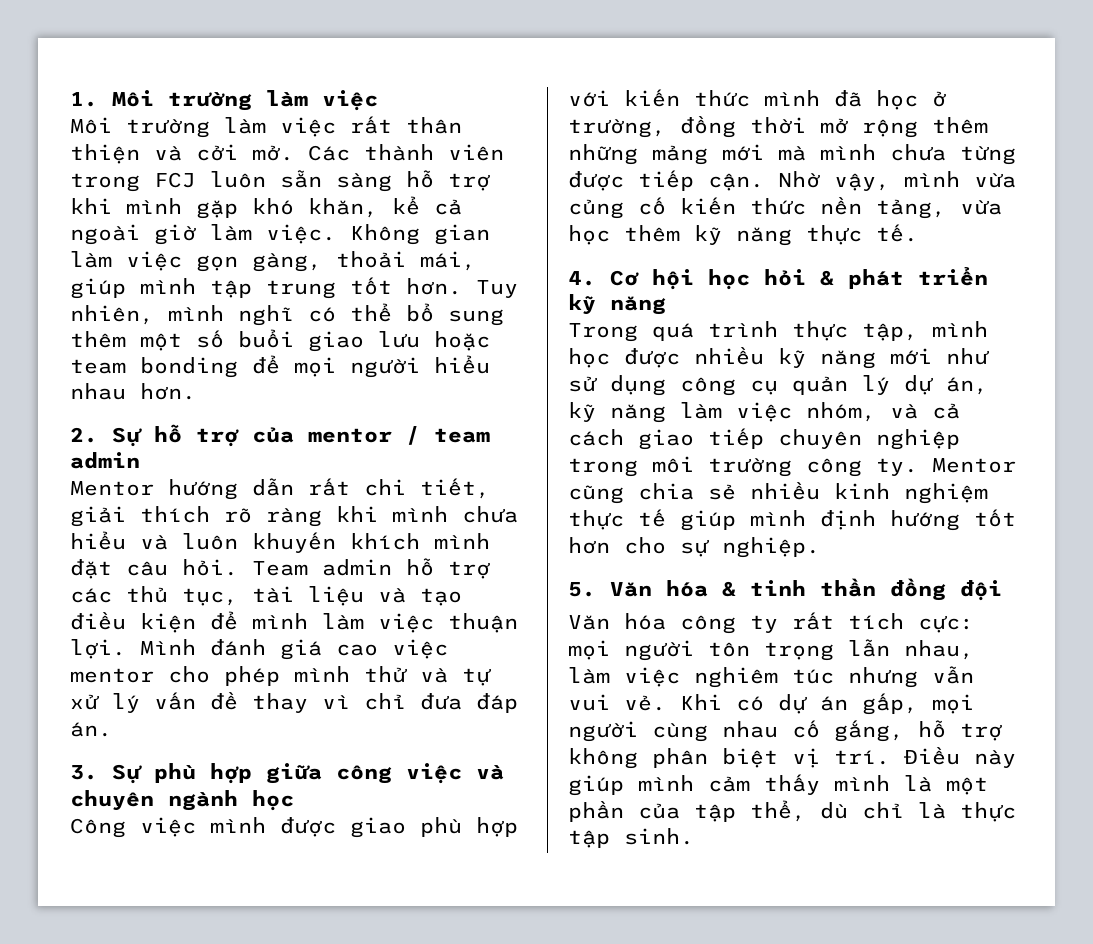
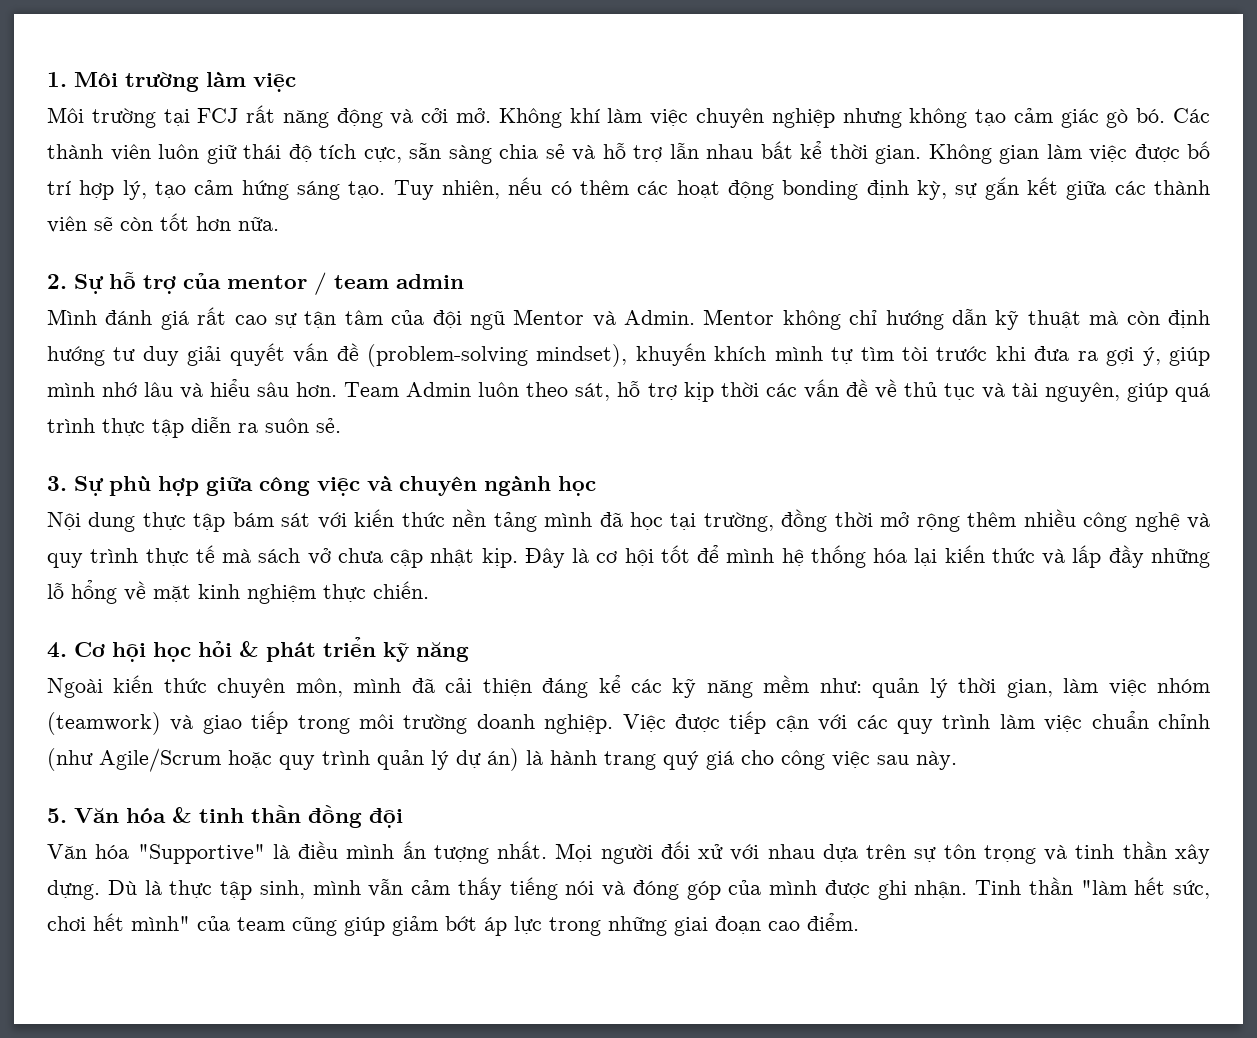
[224,116,462,137] [70,144,504,164] [70,170,490,192] [70,196,462,219] [70,224,490,245] [70,251,476,272] [70,277,518,299] [70,303,504,326] [70,329,490,352] [70,355,490,378] [70,383,196,400] làm việc rất thân thiện và cởi mở. Các thành viên trong FCJ luôn sẵn sàng hỗ trợ khi mình gặp khó khăn, kể cả ngoài giờ làm việc. Không gian làm việc gọn gàng, thoải mái, giúp mình tập trung tốt hơn. Tuy nhiên, mình nghĩ có thể bổ sung thêm một số buổi giao lưu hoặc team bonding để mọi người hiểu nhau hơn. -> [163,105,1210,128] [47,141,1210,164] [47,177,1210,200] [47,213,279,233] tại FCJ rất năng động và cởi mở. Không khí làm việc chuyên nghiệp nhưng không tạo cảm giác gò bó. Các thành viên luôn giữ thái độ tích cực, sẵn sàng chia sẻ và hỗ trợ lẫn nhau bất kể thời gian. Không gian làm việc được bố trí hợp lý, tạo cảm hứng sáng tạo. Tuy nhiên, nếu có thêm các hoạt động bonding định kỳ, sự gắn kết giữa các thành viên sẽ còn tốt hơn nữa.
[70,478,490,500] [70,506,518,527] [70,531,490,553] [70,558,490,579] [70,586,462,606] [70,611,518,633] [70,639,448,660] [70,666,492,686] [70,692,518,713] [70,722,112,737] Mentor hướng dẫn rất chi tiết, giải thích rõ ràng khi mình chưa hiểu và luôn khuyến khích mình đặt câu hỏi. Team admin hỗ trợ các thủ tục, tài liệu và tạo điều kiện để mình làm việc thuận lợi. Mình đánh giá cao việc mentor cho phép mình thử và tự xử lý vấn đề thay vì chỉ đưa đáp án. -> [47,307,1210,330] [47,343,1210,367] [47,379,1210,402] [47,416,341,438] Mình đánh giá rất cao sự tận tâm của đội ngũ Mentor và Admin. Mentor không chỉ hướng dẫn kỹ thuật mà còn định hướng tư duy giải quyết vấn đề (problem-solving mindset), khuyến khích mình tự tìm tòi trước khi đưa ra gợi ý, giúp mình nhớ lâu và hiểu sâu hơn. Team Admin luôn theo sát, hỗ trợ kịp thời các vấn đề về thủ tục và tài nguyên, giúp quá trình thực tập diễn ra suôn sẻ.
[70,817,518,838] Công việc mình được giao phù hợp -> [47,512,311,532] Nội dung thực tập bám sát
(750, 98) none -> [452,509,537,532] nền tảng
[932,91,946,107] ở -> [670,513,697,530] tại
[568,144,1016,165] [568,170,1016,191] [568,197,1002,219] [568,224,918,246] những mảng mới mà mình chưa từng được tiếp cận. Nhờ vậy, mình vừa củng cố kiến thức nền tảng, vừa học thêm kỹ năng thực tế. -> [1023,509,1211,532] [47,545,1210,568] [47,580,429,604] nhiều công nghệ và quy trình thực tế mà sách vở chưa cập nhật kịp. Đây là cơ hội tốt để mình hệ thống hóa lại kiến thức và lấp đầy những lỗ hổng về mặt kinh nghiệm thực chiến.
[568,321,988,342] [568,347,990,369] [568,375,988,396] [568,402,960,423] [568,428,960,450] [568,456,1016,477] [568,482,988,504] [568,509,1016,531] [568,537,820,558] Trong quá trình thực tập, mình học được nhiều kỹ năng mới như sử dụng công cụ quản lý dự án, kỹ năng làm việc nhóm, và cả cách giao tiếp chuyên nghiệp trong môi trường công ty. Mentor cũng chia sẻ nhiều kinh nghiệm thực tế giúp mình định hướng tốt hơn cho sự nghiệp. -> [47,675,1211,698] [47,711,1210,735] [47,748,957,772] Ngoài kiến thức chuyên môn, mình đã cải thiện đáng kể các kỹ năng mềm như: quản lý thời gian, làm việc nhóm (teamwork) và giao tiếp trong môi trường doanh nghiệp. Việc được tiếp cận với các quy trình làm việc chuẩn chỉnh (như Agile/Scrum hoặc quy trình quản lý dự án) là hành trang quý giá cho công việc sau này.
[680,612,974,634] [568,639,974,661] [568,666,974,688] [568,693,974,715] [568,720,1002,742] [568,747,1016,769] [568,774,988,796] [568,800,1016,822] [568,828,694,848] công ty rất tích cực: mọi người tôn trọng lẫn nhau, làm việc nghiêm túc nhưng vẫn vui vẻ. Khi có dự án gấp, mọi người cùng nhau cố gắng, hỗ trợ không phân biệt vị trí. Điều này giúp mình cảm thấy mình là một phần của tập thể, dù chỉ là thực tập sinh. -> [137,841,1210,864] [47,877,1210,900] [47,913,859,936] "Supportive" là điều mình ấn tượng nhất. Mọi người đối xử với nhau dựa trên sự tôn trọng và tinh thần xây dựng. Dù là thực tập sinh, mình vẫn cảm thấy tiếng nói và đóng góp của mình được ghi nhận. Tinh thần "làm hết sức, chơi hết mình" của team cũng giúp giảm bớt áp lực trong những giai đoạn cao điểm.

